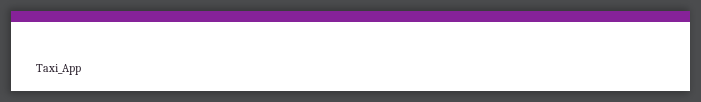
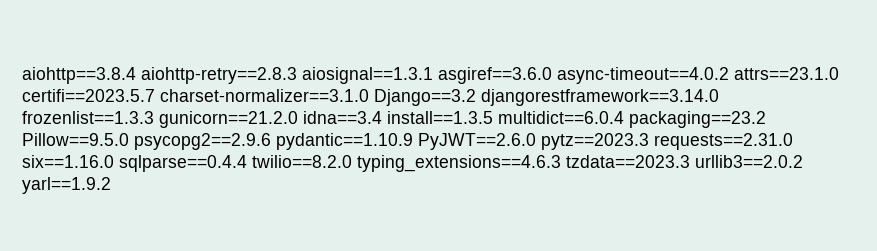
[36,64,81,75] Taxi_App -> [22,67,839,84] [22,89,719,106] [22,111,766,128] [22,133,793,150] [22,155,803,172] [22,177,111,194] aiohttp==3.8.4 aiohttp-retry==2.8.3 aiosignal==1.3.1 asgiref==3.6.0 async-timeout==4.0.2 attrs==23.1.0 certifi==2023.5.7 charset-normalizer==3.1.0 Django==3.2 djangorestframework==3.14.0 frozenlist==1.3.3 gunicorn==21.2.0 idna==3.4 install==1.3.5 multidict==6.0.4 packaging==23.2 Pillow==9.5.0 psycopg2==2.9.6 pydantic==1.10.9 PyJWT==2.6.0 pytz==2023.3 requests==2.31.0 six==1.16.0 sqlparse==0.4.4 twilio==8.2.0 typing_extensions==4.6.3 tzdata==2023.3 urllib3==2.0.2 yarl==1.9.2

